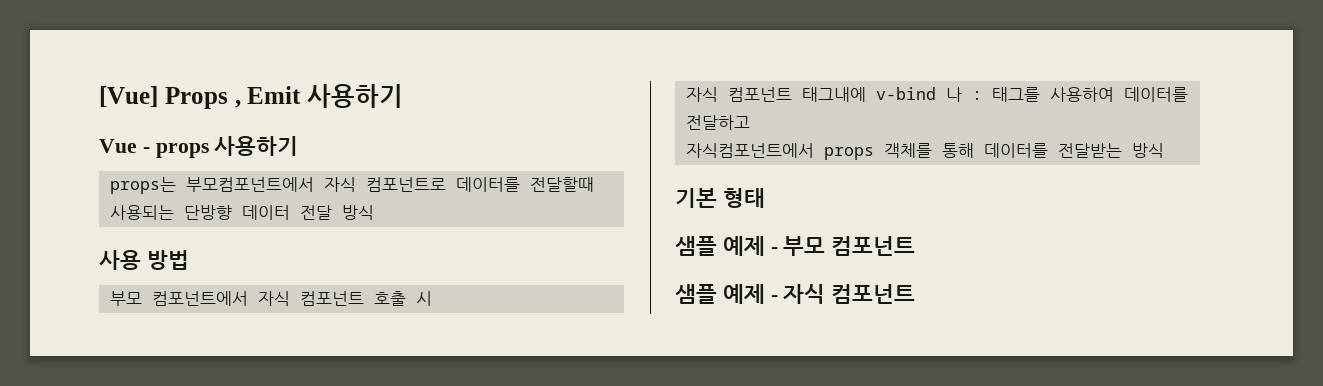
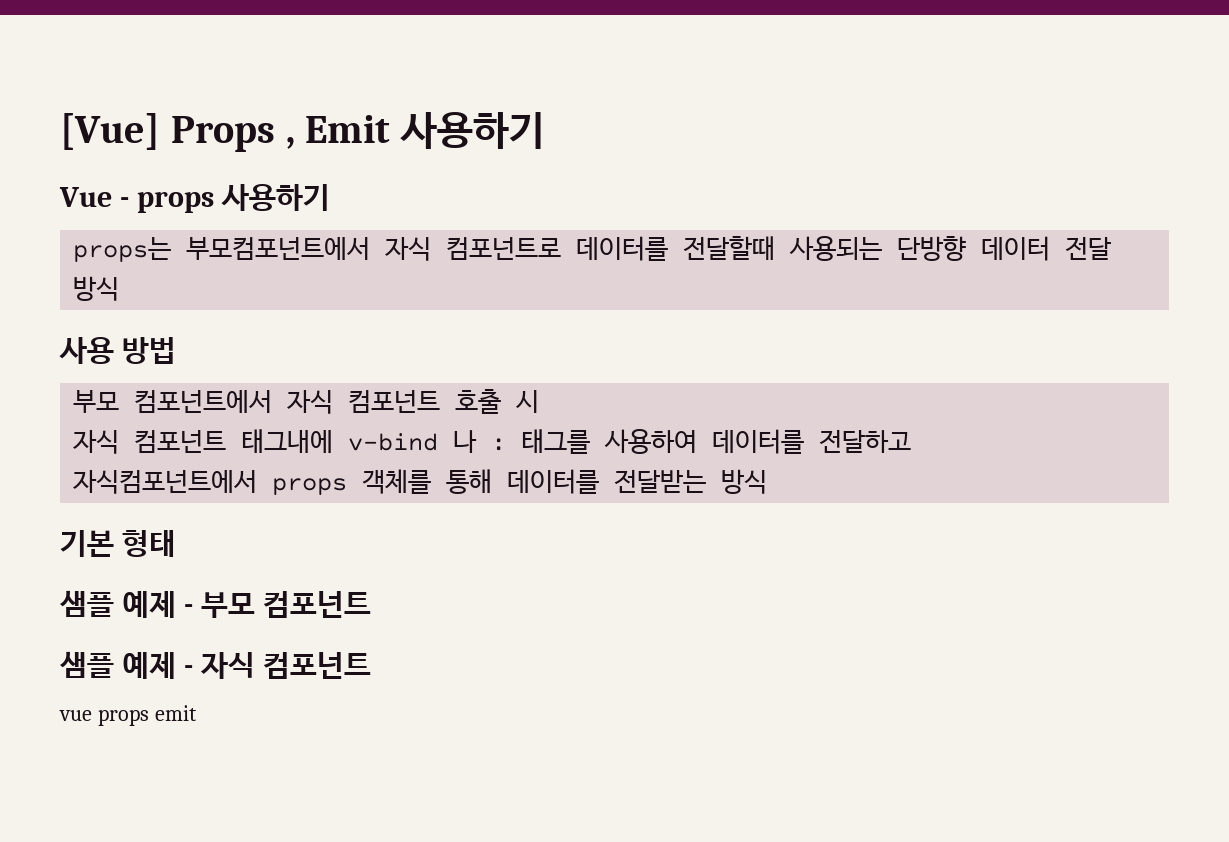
(916, 294) none -> [59,705,197,726] // vue props emit

